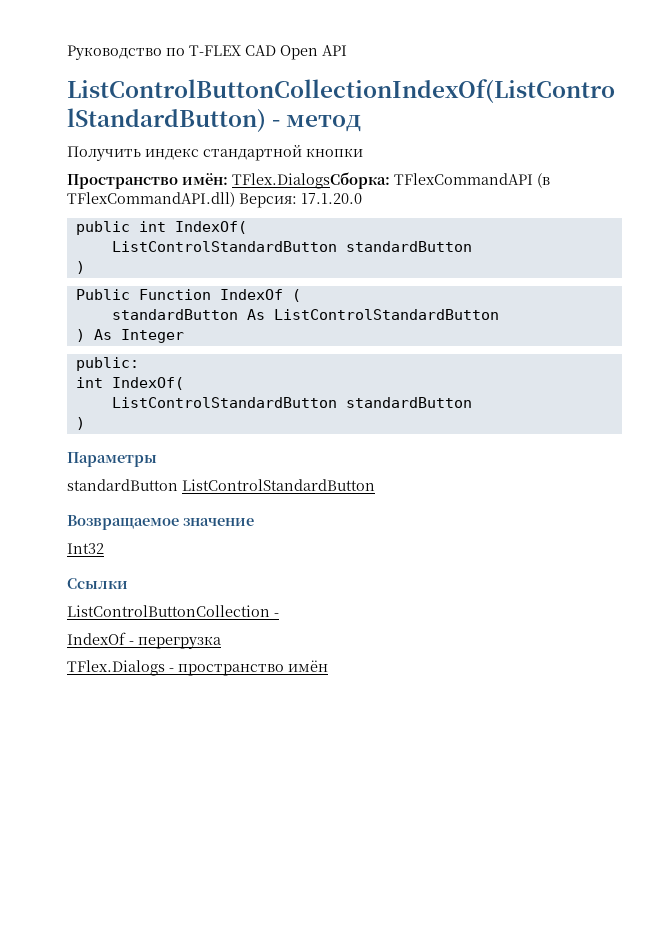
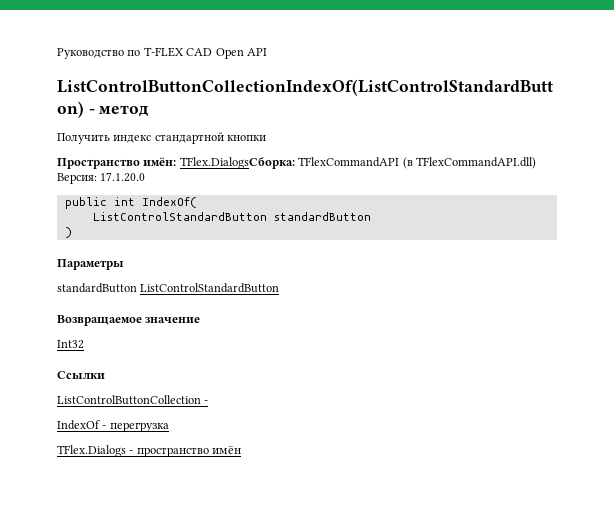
[75,289,301,302] [111,309,499,320] [75,329,184,343] [75,357,139,371] [75,377,184,390] [111,397,472,408] [75,417,85,430] // Public Function IndexOf ( // standardButton As ListControlStandardButton // ) As Integer // public: // int IndexOf( // ListControlStandardButton standardButton // ) -> (72, 232) none

